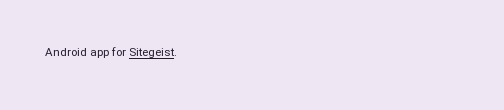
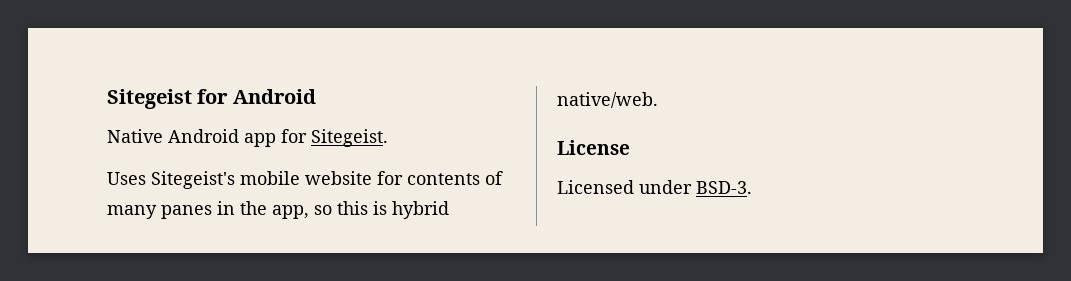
(45, 52) none -> [107,89,316,109] [107,129,163,143] Sitegeist for Android // Native
(178, 53) none -> [107,171,503,189] [107,201,449,219] [557,92,658,108] [557,140,630,155] [557,180,752,194] // Uses Sitegeist's mobile website for contents of many panes in the app, so this is hybrid native/web. // License // Licensed under BSD-3.

